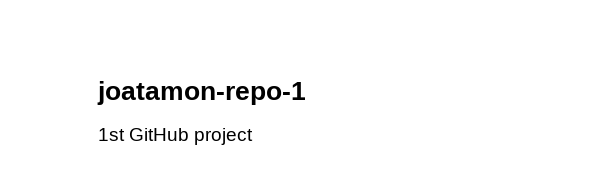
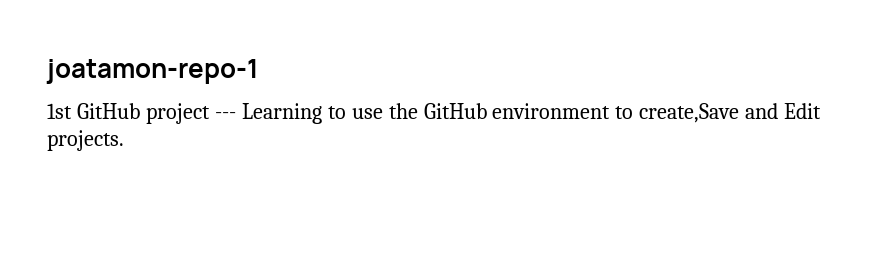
(254, 136) none -> [214,103,822,124] [47,130,124,151] --- Learning to use the GitHub environment to create,Save and Edit projects.

